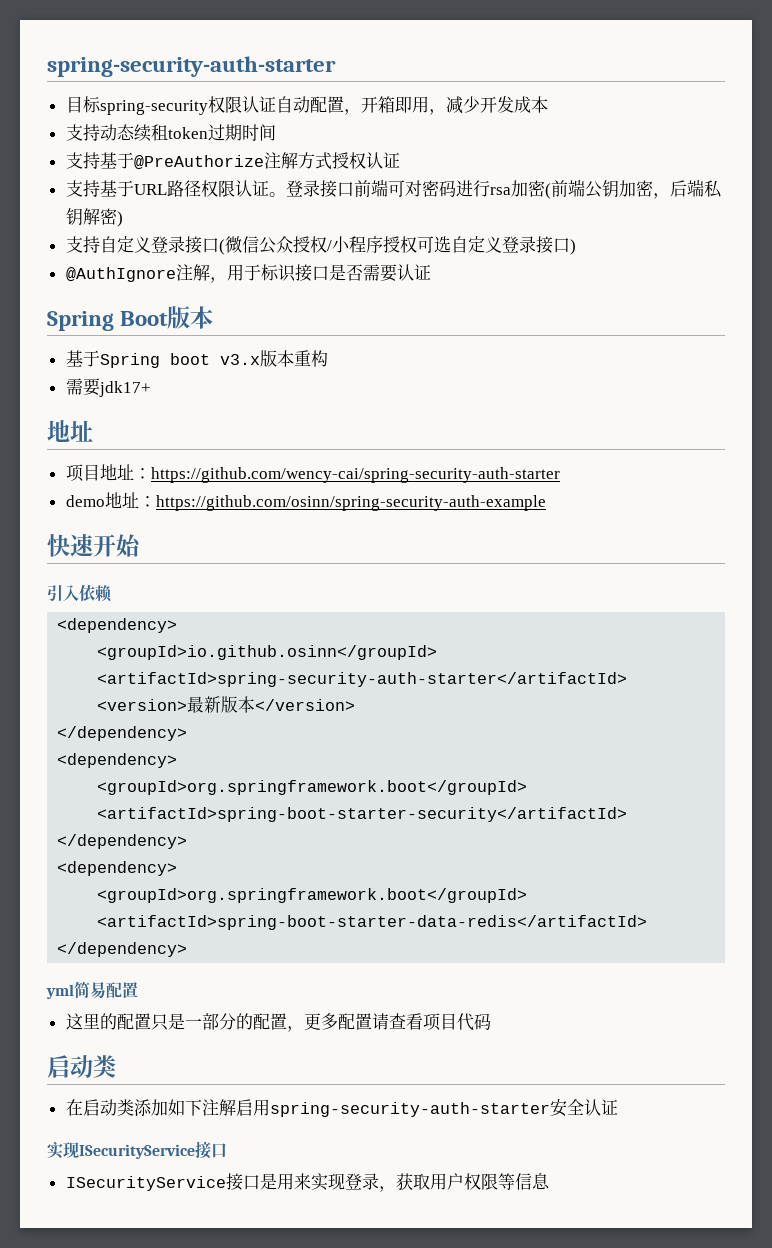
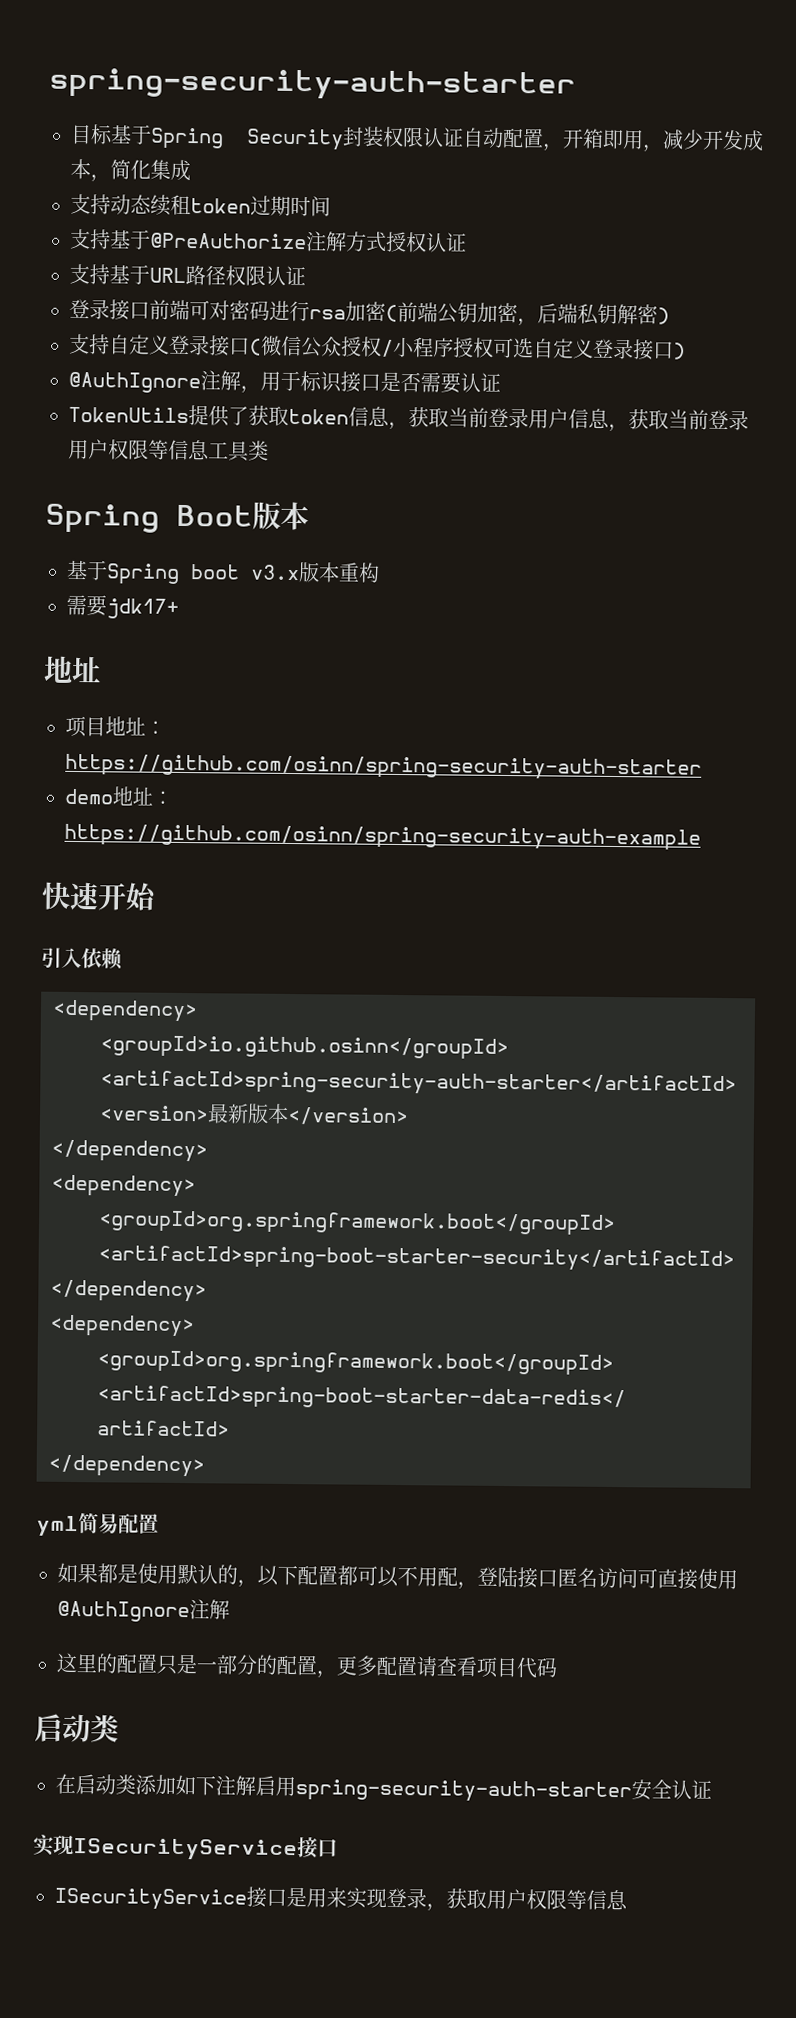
[99,100,208,115] spring-security -> [110,124,384,151] 基于Spring Security封装
(548, 104) none -> [90,159,191,183] ，简化集成
[268,192,286,197] 。 -> (306, 275) //
(431, 272) none -> [68,405,749,433] [68,439,269,462] // TokenUtils提供了获取token信息，获取当前登录用户信息，获取当前登录用户权限等信息工具类
[150,467,560,483] https://github.com/wency-cai/spring-security-auth-starter -> [65,753,702,781] https://github.com/osinn/spring-security-auth-starter
(138, 990) none -> [57,1562,738,1590] [57,1599,230,1623] // 如果都是使用默认的，以下配置都可以不用配，登陆接口匿名访问可直接使用@AuthIgnore注解

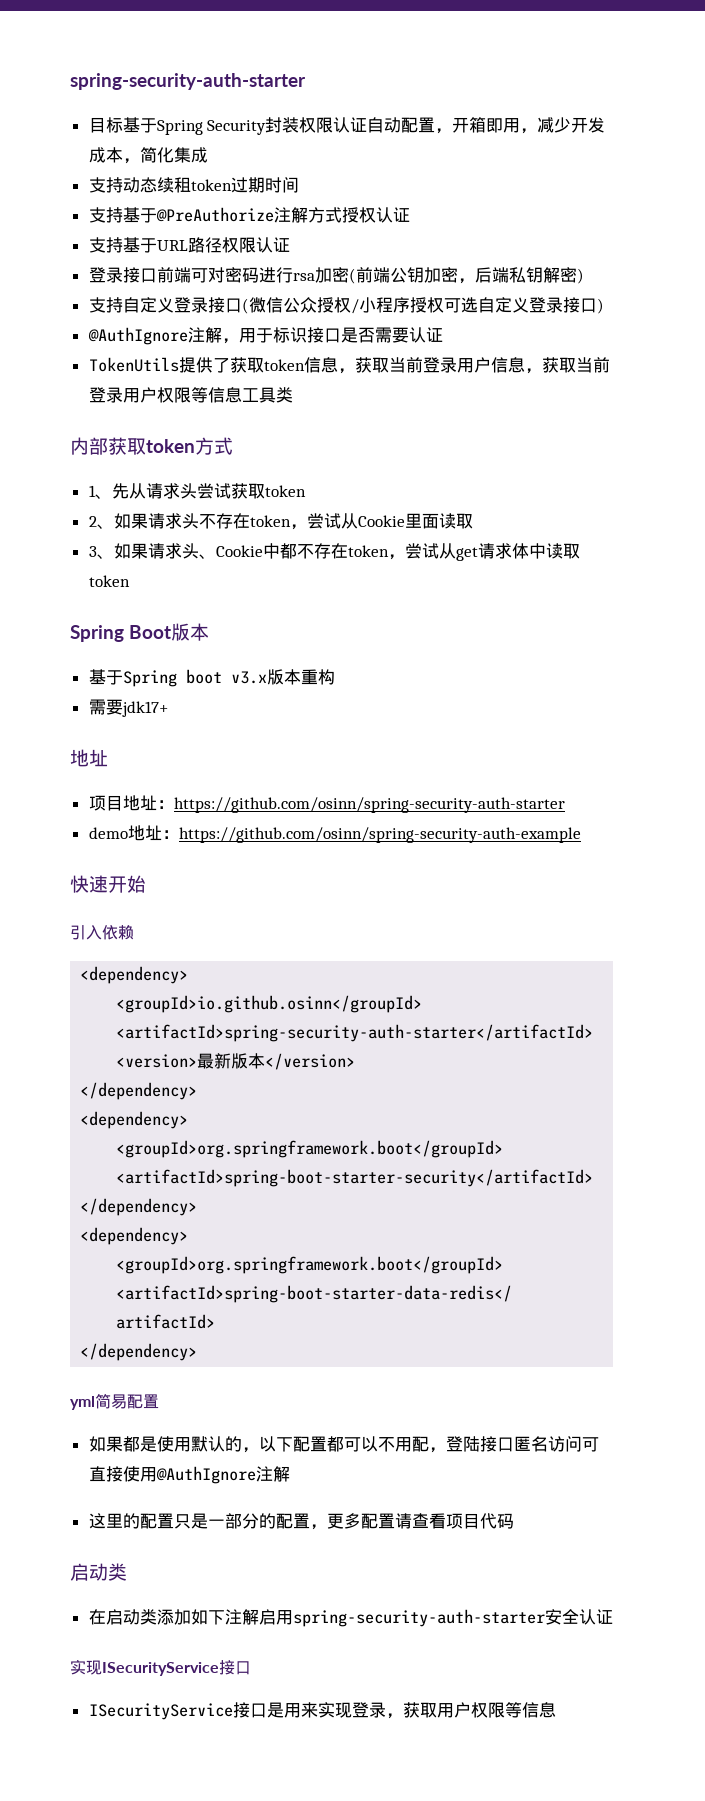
(269, 450) none -> [70,437,233,455] [88,483,306,499] [88,513,473,530] [88,543,580,561] [88,575,130,587] // 内部获取token方式 // 1、先从请求头尝试获取token // 2、如果请求头不存在token，尝试从Cookie里面读取 // 3、如果请求头、Cookie中都不存在token，尝试从get请求体中读取token

